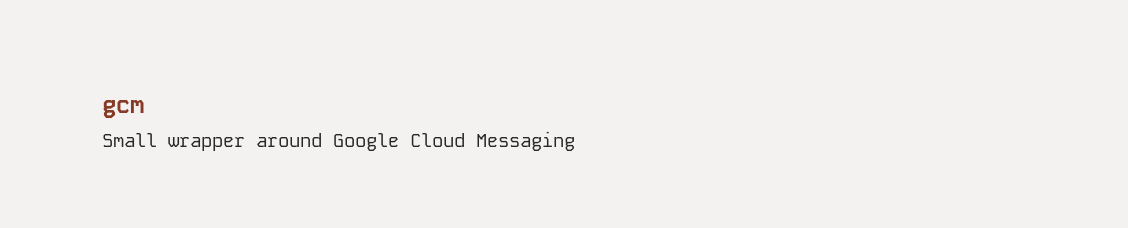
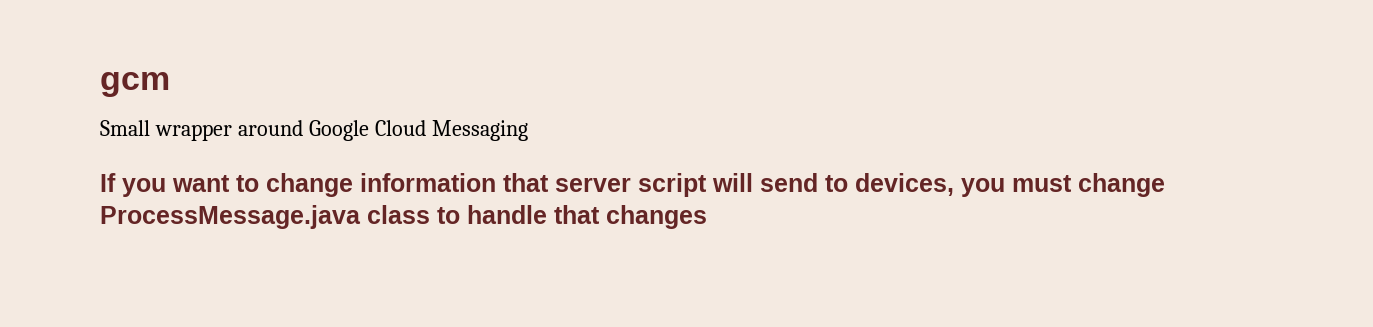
(575, 141) none -> [100,173,1165,197] [100,205,707,229] // If you want to change information that server script will send to devices, you must change ProcessMessage.java class to handle that changes

